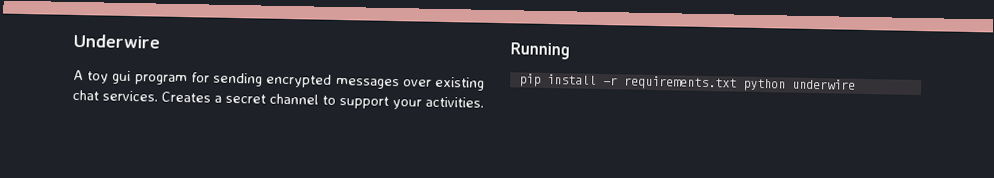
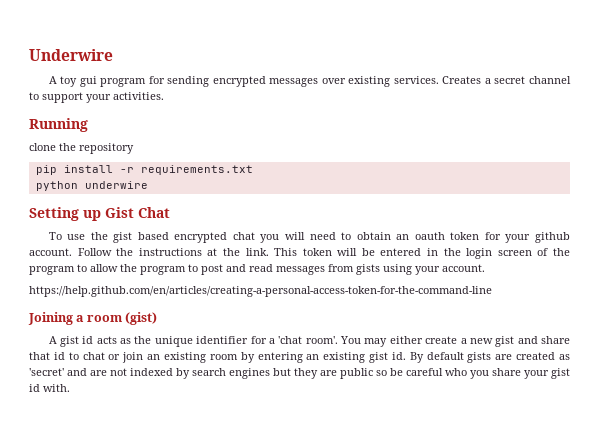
[72,89,99,101] chat -> (391, 81) none
(570, 51) none -> [29,143,134,154] // clone the repository
(737, 83) none -> (253, 170) //
(856, 84) none -> [29,207,170,221] [48,232,570,243] [29,248,570,259] [29,264,485,275] [29,286,492,297] [28,312,158,325] [48,336,571,347] [29,352,571,363] [29,368,570,379] [29,384,70,392] // Setting up Gist Chat // To use the gist based encrypted chat you will need to obtain an oauth token for your github account. Follow the instructions at the link. This token will be entered in the login screen of the program to allow the program to post and read messages from gists using your account. // https://help.github.com/en/articles/creating-a-personal-access-token-for-the-command-line // Joining a room (gist) // A gist id acts as the unique identifier for a 'chat room'. You may either create a new gist and share that id to chat or join an existing room by entering an existing gist id. By default gists are created as 'secret' and are not indexed by search engines but they are public so be careful who you share your gist id with.

